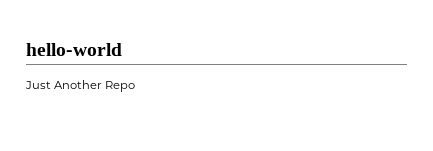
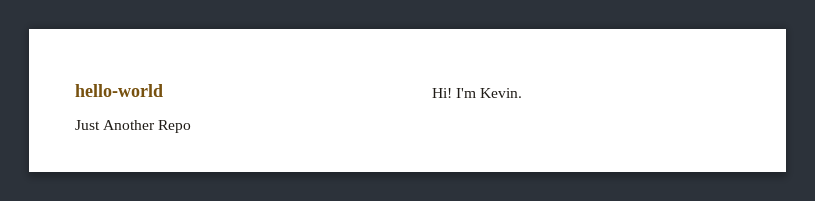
(136, 86) none -> [432,88,523,98] // Hi! I'm Kevin.

